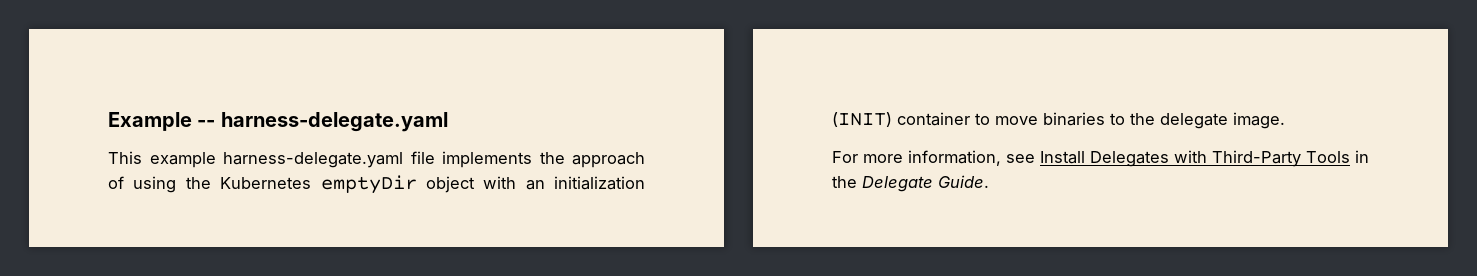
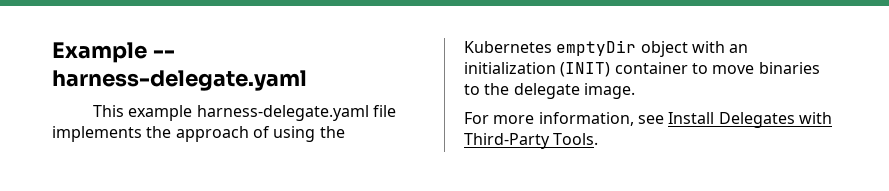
[1306,150,1369,163] [832,175,989,192] Tools in the Delegate Guide. -> [553,133,599,145] Tools.

